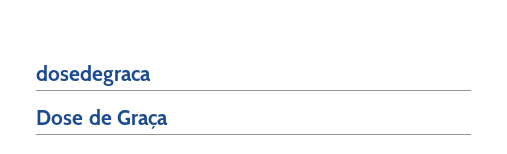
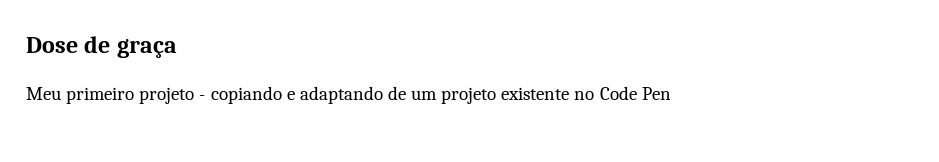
[36,65,151,86] dosedegraca // -> (26, 45) none
[117,110,169,129] Graça -> [116,39,177,58] [26,86,671,104] graça // Meu primeiro projeto - copiando e adaptando de um projeto existente no Code Pen

